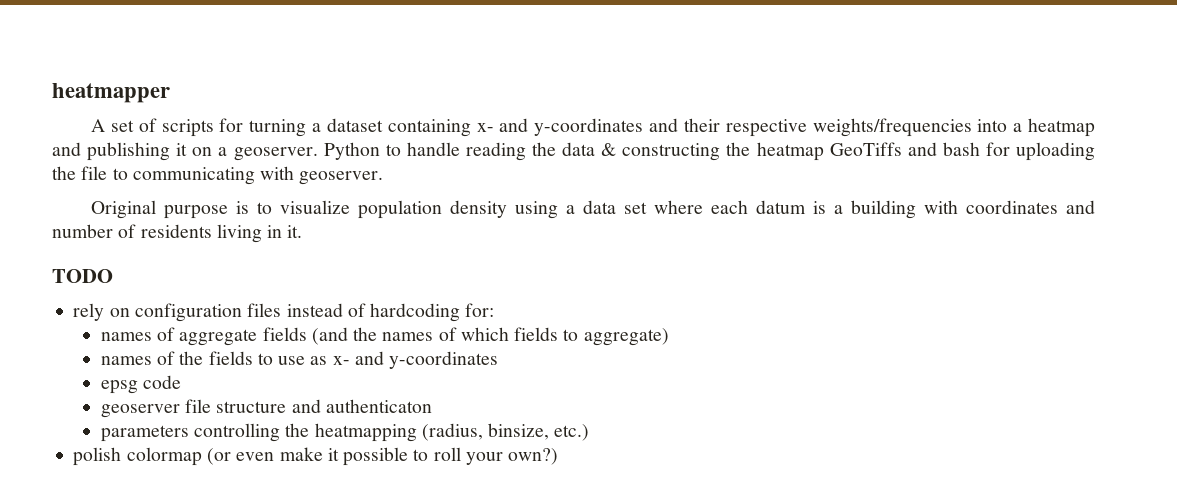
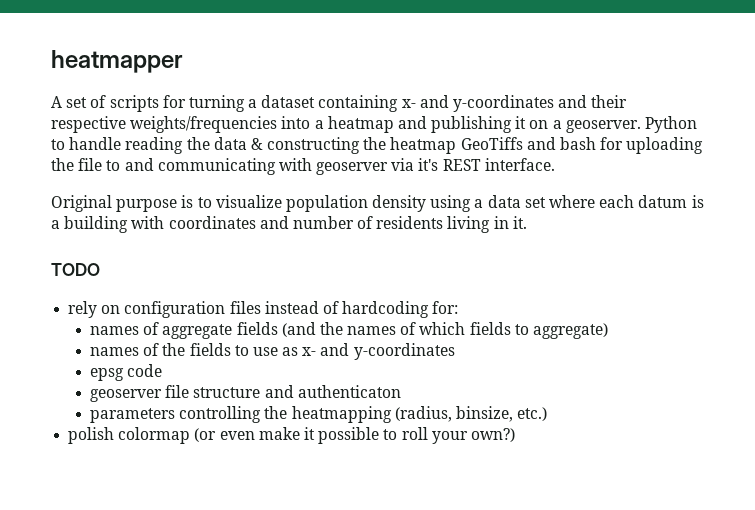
(128, 174) none -> [124,158,154,171] and
[299,171,384,185] geoserver. -> [316,158,555,175] geoserver via it's REST interface.

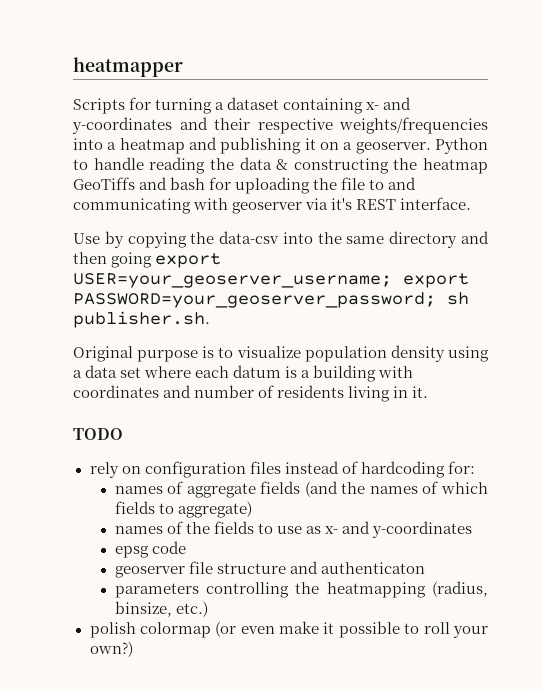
[51,95,159,112] A set of scripts -> [73,98,125,114] Scripts
(555, 164) none -> [73,231,489,248] [73,252,222,268] [73,273,469,288] [73,292,469,308] [73,311,210,328] // Use by copying the data-csv into the same directory and then going export USER=your_geoserver_username; export PASSWORD=your_geoserver_password; sh publisher.sh.

